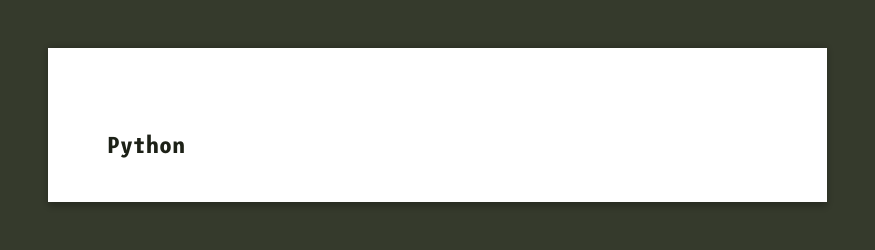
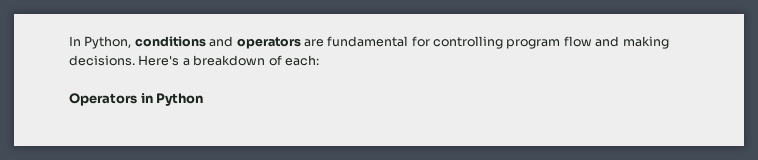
(107, 146) none -> [69,36,669,49] [69,55,319,66] [69,93,153,106] In Python, conditions and operators are fundamental for controlling program flow and making decisions. Here's a breakdown of each: // Operators in

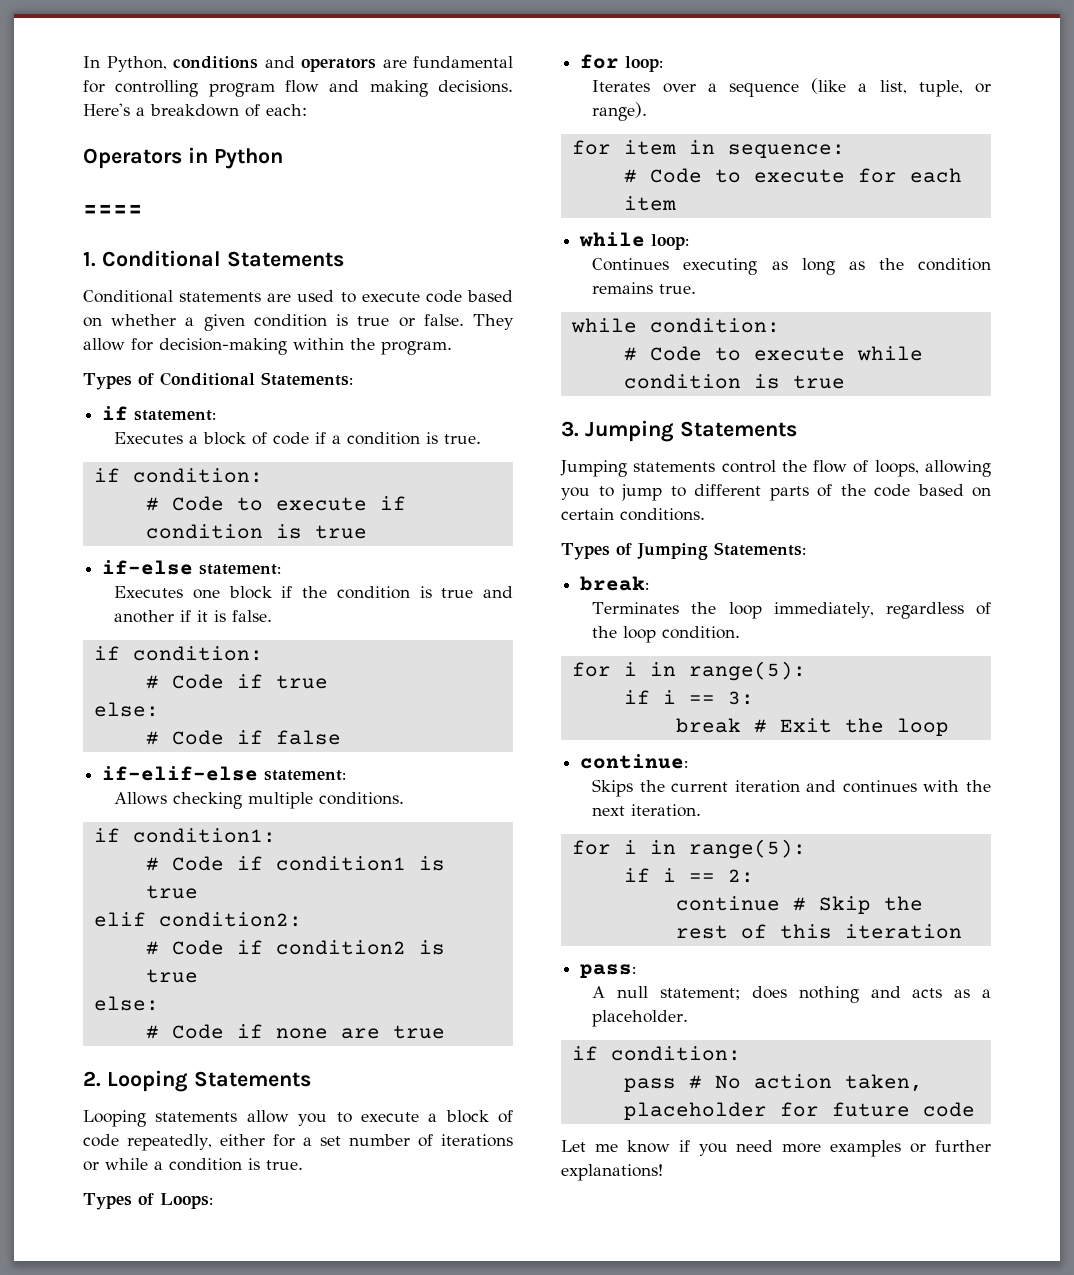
(204, 99) none -> [83,204,143,216] [83,250,344,267] [83,290,513,303] [83,314,514,331] [83,338,452,355] [83,372,353,390] [102,406,217,421] [114,432,482,445] [93,468,263,483] [145,496,406,511] [145,524,367,539] [102,560,282,575] [114,586,513,599] [114,610,273,623] [93,646,263,661] [145,674,328,689] [93,702,159,717] [145,730,341,745] [102,766,347,781] [114,792,405,809] [93,828,276,843] [145,856,445,871] [145,885,198,899] [93,912,302,927] [145,940,445,955] [145,969,198,983] [93,996,159,1011] [145,1024,445,1039] [83,1070,311,1092] [83,1110,513,1127] [83,1134,513,1151] [83,1158,303,1171] [83,1193,213,1210] [580,54,664,72] [592,78,991,97] [592,102,648,121] [571,140,845,158] [623,168,962,183] [623,196,676,211] [579,232,690,250] [592,258,991,275] [592,282,697,294] [570,318,780,333] [623,346,923,361] [623,374,845,389] [561,420,797,442] [560,460,991,477] [561,484,991,501] [561,508,705,521] [561,542,806,560] [580,576,650,591] [592,602,991,619] [592,626,741,643] [571,661,806,681] [623,690,754,705] [675,718,949,736] [580,754,689,769] [592,779,991,797] [592,804,702,817] [571,839,806,859] [623,868,754,883] [675,896,923,914] [675,924,962,939] [580,964,637,978] [592,986,991,1003] [592,1010,689,1027] [571,1046,741,1061] [623,1074,923,1092] [623,1102,975,1120] [561,1140,991,1157] [561,1164,663,1181] // ==== // 1. Conditional Statements // Conditional statements are used to execute code based on whether a given condition is true or false. They allow for decision-making within the program. // Types of Conditional Statements: // if statement: // Executes a block of code if a condition is true. // if condition: // # Code to execute if condition is true // if-else statement: // Executes one block if the condition is true and another if it is false. // if condition: // # Code if true // else: // # Code if false // if-elif-else statement: // Allows checking multiple conditions. // if condition1: // # Code if condition1 is true // elif condition2: // # Code if condition2 is true // else: // # Code if none are true // 2. Looping Statements // Looping statements allow you to execute a block of code repeatedly, either for a set number of iterations or while a condition is true. // Types of Loops: // for loop: // Iterates over a sequence (like a list, tuple, or range). // for item in sequence: // # Code to execute for each item // while loop: // Continues executing as long as the condition remains true. // while condition: // # Code to execute while condition is true // 3. Jumping Statements // Jumping statements control the flow of loops, allowing you to jump to different parts of the code based on certain conditions. // Types of Jumping Statements: // break: // Terminates the loop immediately, regardless of the loop condition. // for i in range(5): // if i == 3: // break # Exit the loop // continue: // Skips the current iteration and continues with the next iteration. // for i in range(5): // if i == 2: // continue # Skip the rest of this iteration // pass: // A null statement; does nothing and acts as a placeholder. // if condition: // pass # No action taken, placeholder for future code // Let me know if you need more examples or further explanations!

